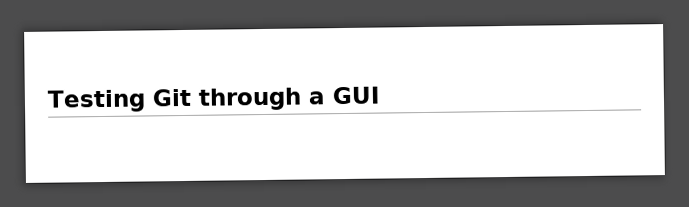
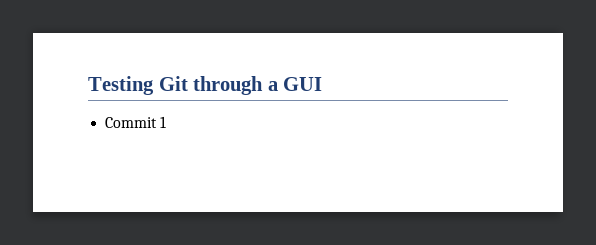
(381, 95) none -> [105,116,167,128] // Commit 1

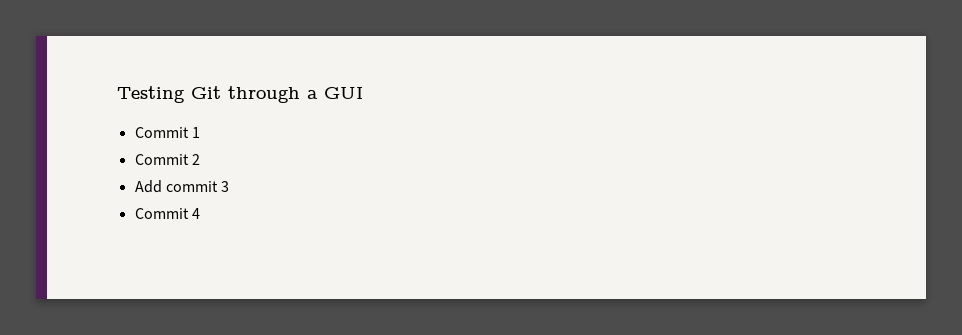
(167, 122) none -> [134,154,200,165] [134,180,230,193] [134,208,200,219] // Commit 2 // Add commit 3 // Commit 4

